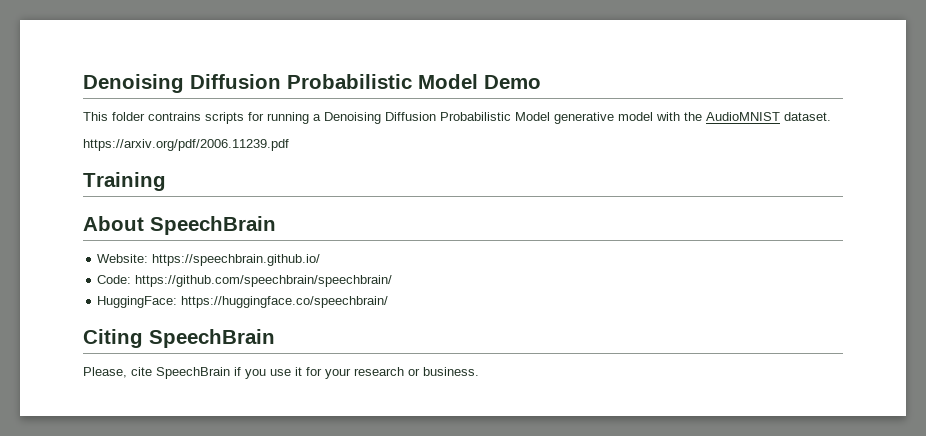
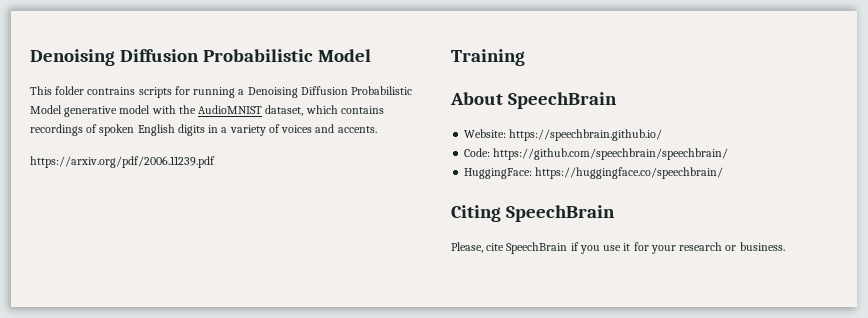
[83,74,541,93] Denoising Diffusion Probabilistic Model Demo -> [30,49,371,66] Denoising Diffusion Probabilistic Model
[784,112,831,121] dataset. -> [265,105,384,116] [30,124,377,136] dataset, which contains recordings of spoken English digits in a variety of voices and accents.

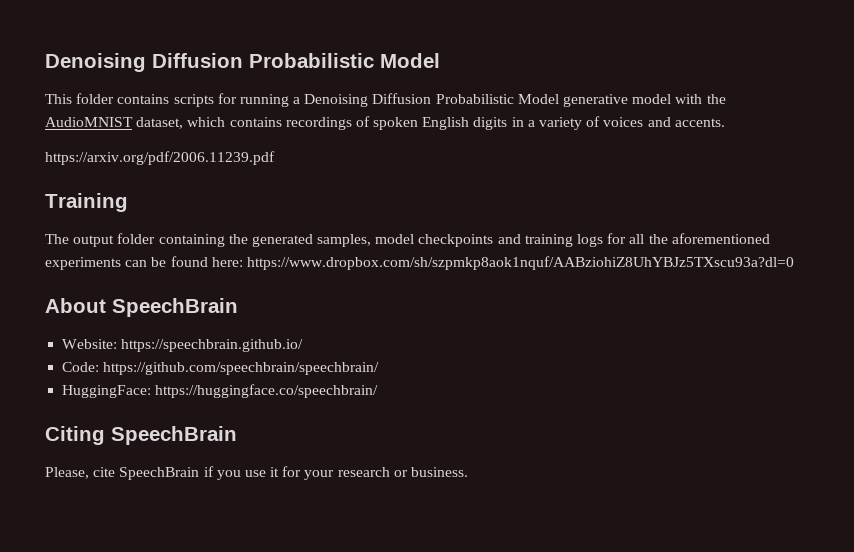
[87,87,136,95] contrains -> [117,94,170,104] contains
(525, 57) none -> [45,233,770,247] [45,256,794,270] // The output folder containing the generated samples, model checkpoints and training logs for all the aforementioned experiments can be found here: https://www.dropbox.com/sh/szpmkp8aok1nquf/AABziohiZ8UhYBJz5TXscu93a?dl=0

